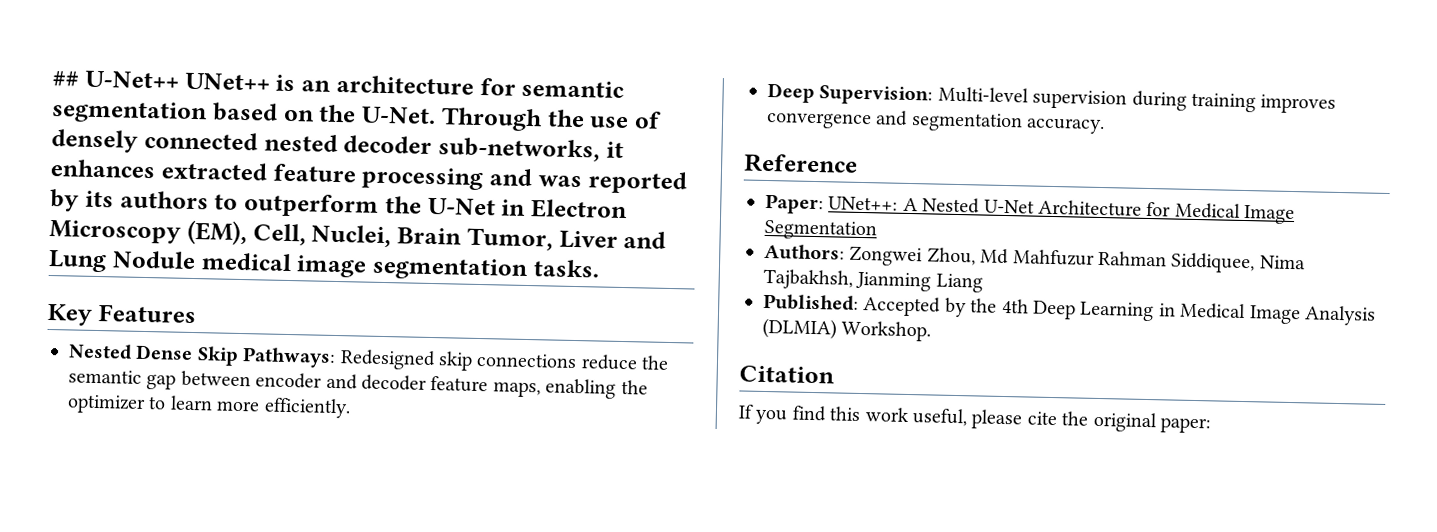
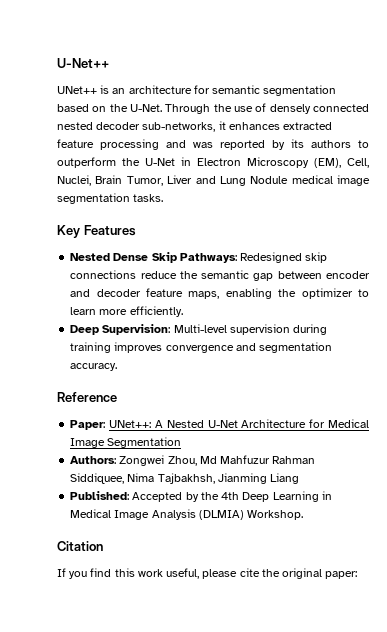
[52,71,79,87] ## -> (57, 63) none
(179, 79) none -> (109, 63) //

